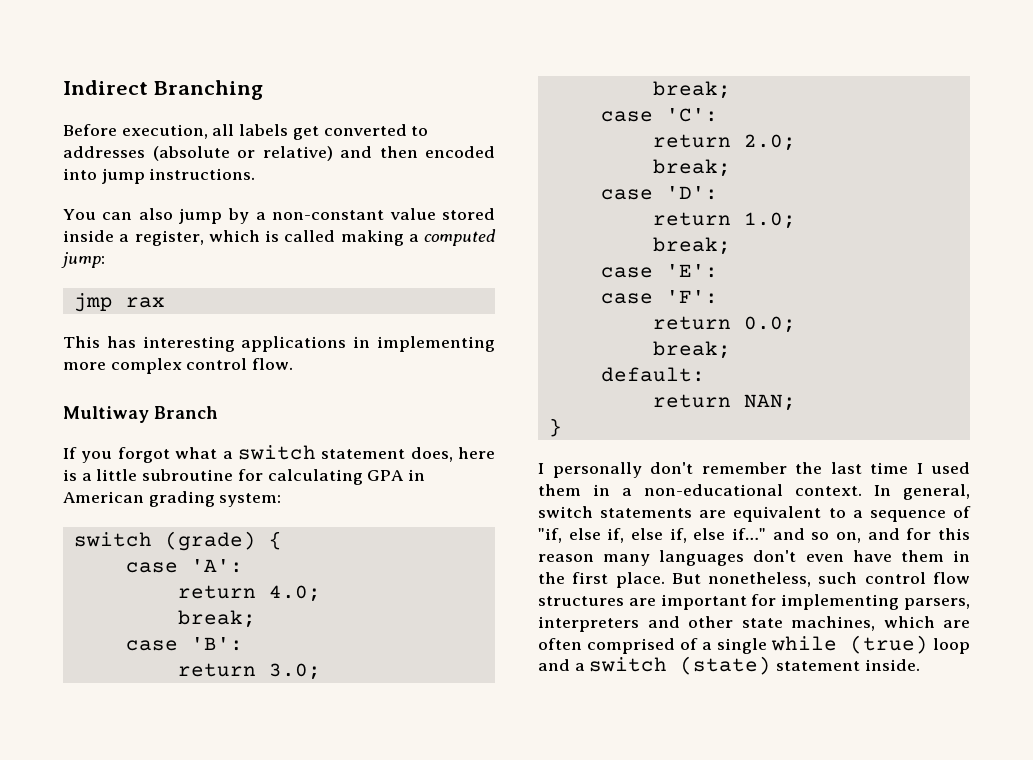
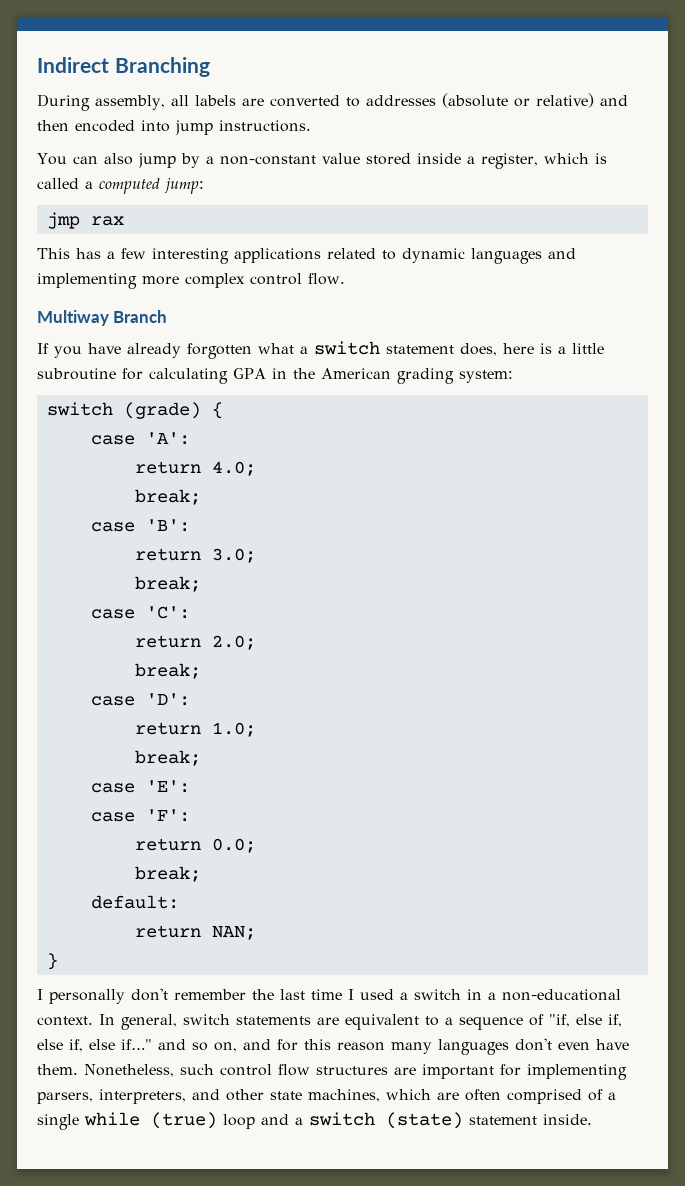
[63,124,208,139] Before execution, -> [37,94,165,111] During assembly,
[292,126,319,140] get -> [241,98,264,106] are
[340,230,404,246] making -> (79, 183) none
[142,336,371,352] interesting applications in -> [107,248,576,264] a few interesting applications related to dynamic languages and
[117,447,170,463] forgot -> [88,343,252,359] have already forgotten
(426, 475) none -> [292,368,315,379] the
[538,484,581,496] them -> [400,989,461,1000] a switch
[900,550,971,562] [538,572,812,588] them in the first place. But nonetheless, -> [37,1064,174,1077] them. Nonetheless,
[538,616,639,632] interpreters -> [99,1089,186,1104] interpreters,

